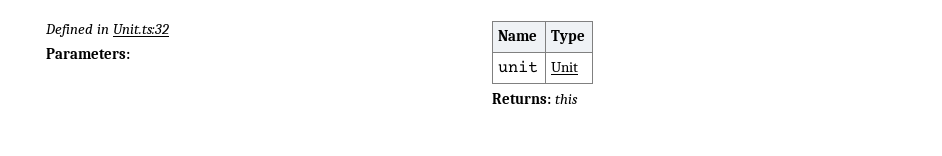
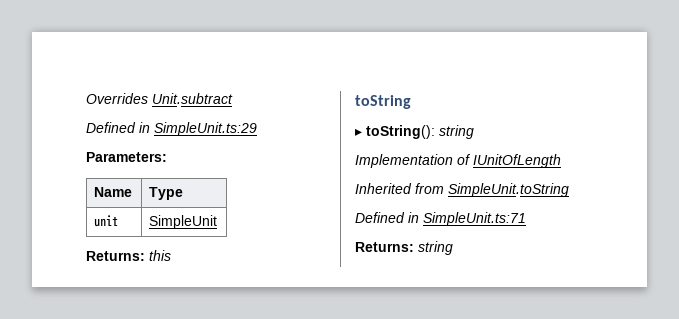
[45,24,169,37] Defined in Unit.ts:32 -> [86,93,233,104] [86,122,257,136] Overrides Unit.subtract // Defined in SimpleUnit.ts:29
[551,62,579,72] Unit -> [149,215,218,229] SimpleUnit
(578, 99) none -> [355,95,411,109] [355,125,474,139] [355,154,561,168] [355,183,569,197] [355,212,526,226] [355,241,453,255] // toString // ▸ toString(): string // Implementation of IUnitOfLength // Inherited from SimpleUnit.toString // Defined in SimpleUnit.ts:71 // Returns: string

